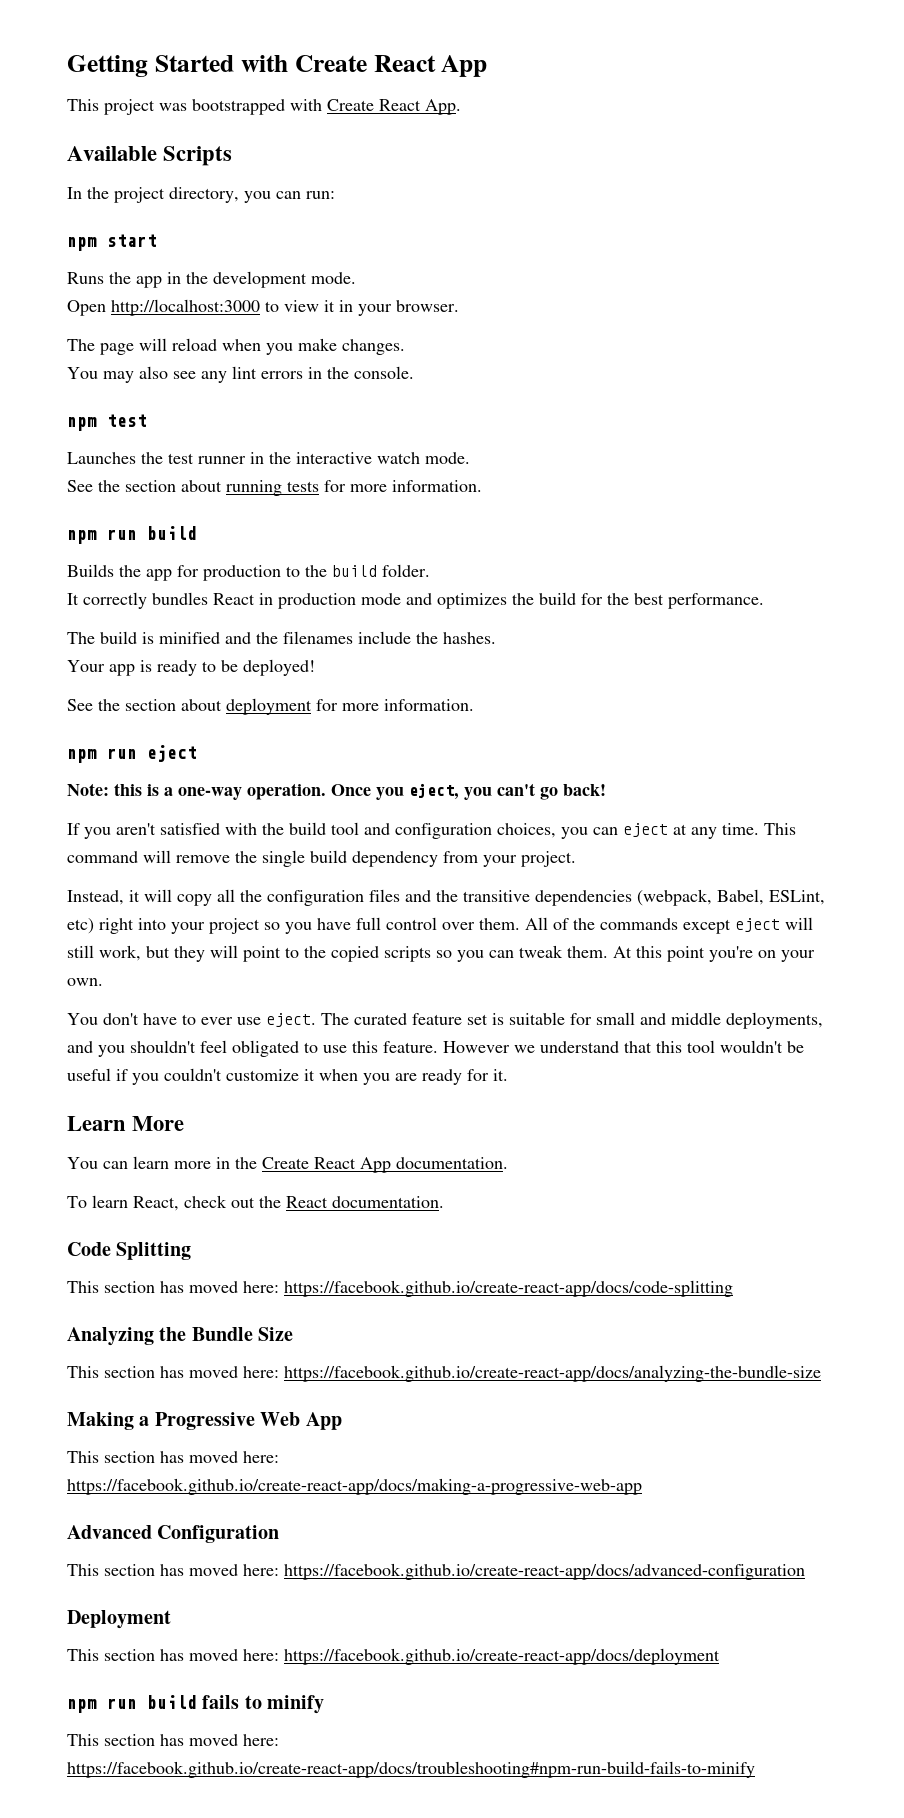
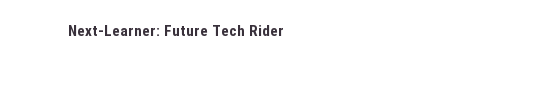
[67,55,488,77] [67,99,461,115] [67,146,233,166] [67,187,335,203] [67,234,157,251] [67,271,356,288] [67,299,459,316] [67,338,405,355] [67,366,414,383] [67,414,147,431] [67,452,470,464] [67,480,482,496] [67,526,197,544] [67,564,430,581] [67,592,764,609] [67,631,496,644] [67,659,315,676] [67,698,474,715] [67,745,197,763] [67,783,606,800] [67,822,796,839] [67,850,576,867] [67,889,825,906] [67,917,813,934] [67,945,815,962] [67,978,103,986] [67,1012,823,1029] [67,1040,804,1057] [67,1068,508,1085] [67,1116,185,1131] [67,1156,508,1173] [67,1195,444,1211] [67,1242,192,1260] [67,1280,733,1297] [67,1327,294,1346] [67,1365,821,1382] [67,1412,342,1430] [67,1451,279,1463] [67,1478,642,1495] [67,1525,280,1543] [67,1563,805,1580] [67,1610,171,1629] [67,1648,720,1665] [67,1695,325,1714] [67,1734,279,1746] [67,1761,755,1778] Getting Started with Create React App // This project was bootstrapped with Create React App. // Available Scripts // In the project directory, you can run: // npm start // Runs the app in the development mode. // Open http://localhost:3000 to view it in your browser. // The page will reload when you make changes. // You may also see any lint errors in the console. // npm test // Launches the test runner in the interactive watch mode. // See the section about running tests for more information. // npm run build // Builds the app for production to the build folder. // It correctly bundles React in production mode and optimizes the build for the best performance. // The build is minified and the filenames include the hashes. // Your app is ready to be deployed! // See the section about deployment for more information. // npm run eject // Note: this is a one-way operation. Once you eject, you can't go back! // If you aren't satisfied with the build tool and configuration choices, you can eject at any time. This command will remove the single build dependency from your project. // Instead, it will copy all the configuration files and the transitive dependencies (webpack, Babel, ESLint, etc) right into your project so you have full control over them. All of the commands except eject will still work, but they will point to the copied scripts so you can tweak them. At this point you're on your own. // You don't have to ever use eject. The curated feature set is suitable for small and middle deployments, and you shouldn't feel obligated to use this feature. However we understand that this tool wouldn't be useful if you couldn't customize it when you are ready for it. // Learn More // You can learn more in the Create React App documentation. // To learn React, check out the React documentation. // Code Splitting // This section has moved here: https://facebook.github.io/create-react-app/docs/code-splitting // Analyzing the Bundle Size // This section has moved here: https://facebook.github.io/create-react-app/docs/analyzing-the-bundle-size // Making a Progressive Web App // This section has moved here: https://facebook.github.io/create-react-app/docs/making-a-progressive-web-app // Advanced Configuration // This section has moved here: https://facebook.github.io/create-react-app/docs/advanced-configuration // Deployment // This section has moved here: https://facebook.github.io/create-react-app/docs/deployment // npm run build fails to minify // This section has moved here: https://facebook.github.io/create-react-app/docs/troubleshooting#npm-run-build-fails-to-minify -> [68,25,285,36] Next-Learner: Future Tech Rider

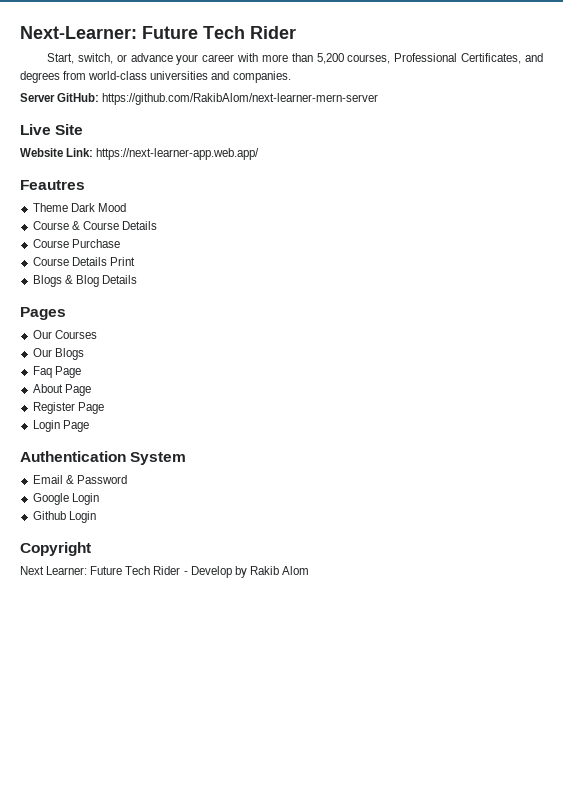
(285, 30) none -> [47,53,543,65] [20,71,291,83] [20,93,379,105] [20,124,84,135] [20,148,260,160] [20,180,85,190] [32,203,126,212] [32,221,157,230] [32,239,120,248] [32,257,135,266] [32,275,137,287] [20,307,66,320] [32,330,97,339] [32,348,84,360] [32,366,81,378] [32,384,91,396] [32,402,104,414] [32,420,89,432] [20,451,187,465] [32,475,127,484] [32,493,99,505] [32,511,96,523] [20,542,91,556] [20,566,309,578] // Start, switch, or advance your career with more than 5,200 courses, Professional Certificates, and degrees from world-class universities and companies. // Server GitHub: https://github.com/RakibAlom/next-learner-mern-server // Live Site // Website Link: https://next-learner-app.web.app/ // Feautres // Theme Dark Mood // Course & Course Details // Course Purchase // Course Details Print // Blogs & Blog Details // Pages // Our Courses // Our Blogs // Faq Page // About Page // Register Page // Login Page // Authentication System // Email & Password // Google Login // Github Login // Copyright // Next Learner: Future Tech Rider - Develop by Rakib Alom

